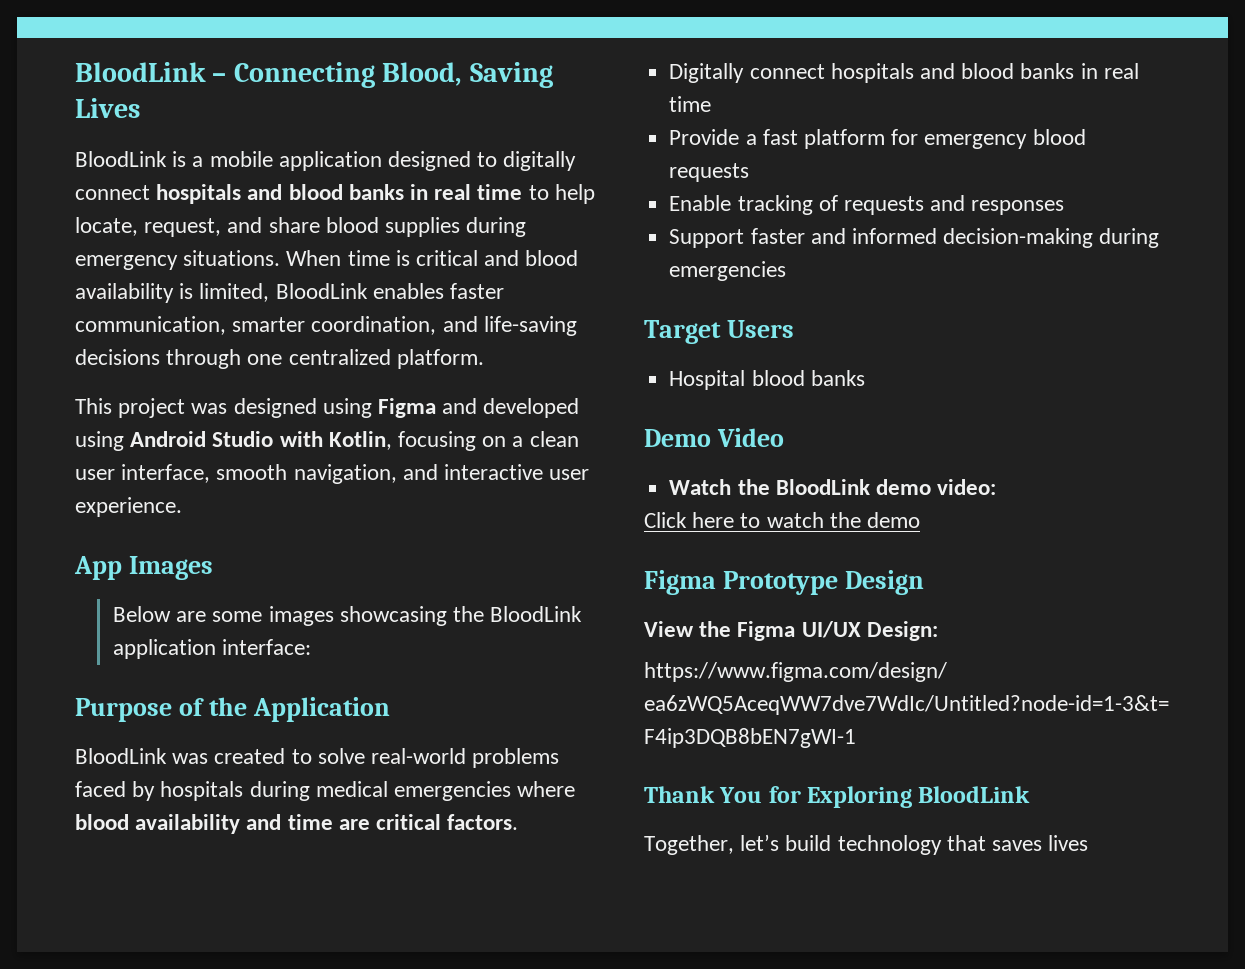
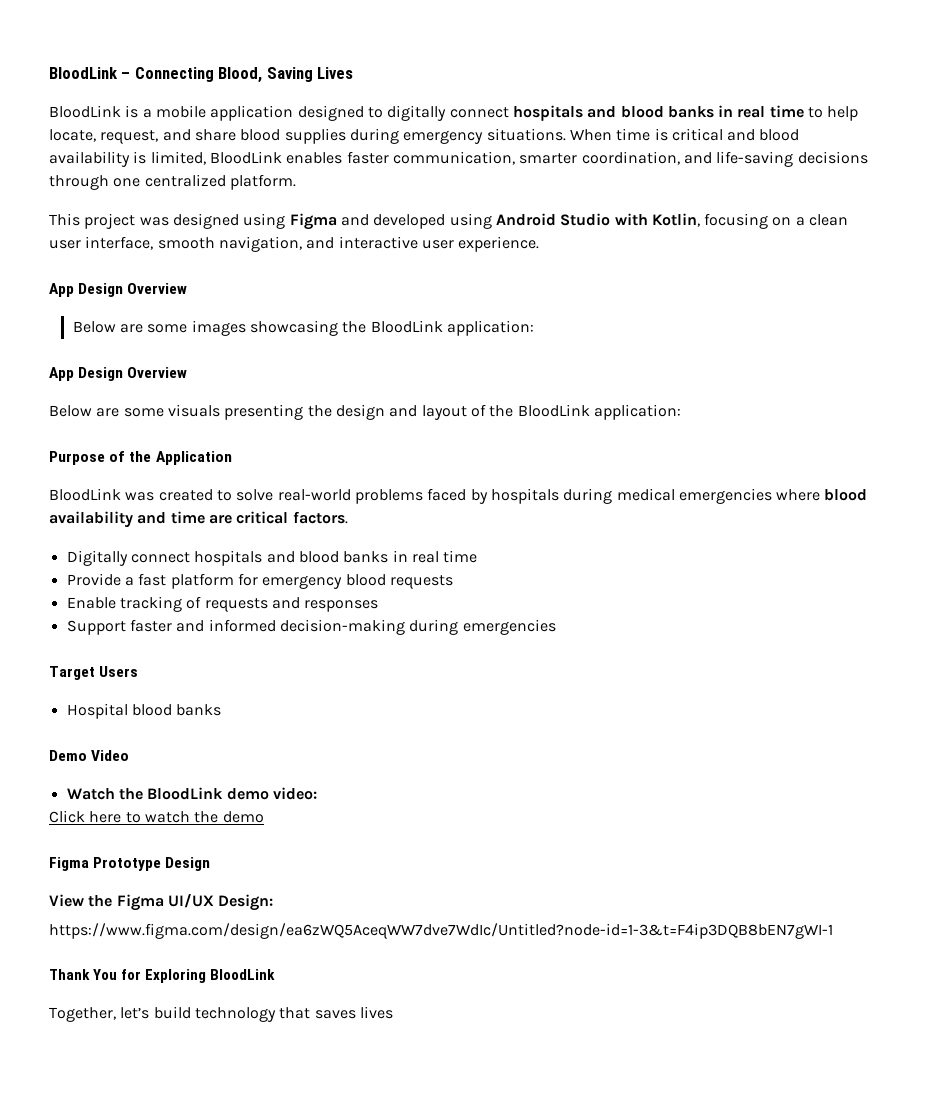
[128,556,213,580] Images -> [78,283,188,297] Design Overview
[112,639,312,659] application interface: -> [446,320,534,336] [49,367,188,381] [49,404,681,420] application: // App Design Overview // Below are some visuals presenting the design and layout of the BloodLink application:

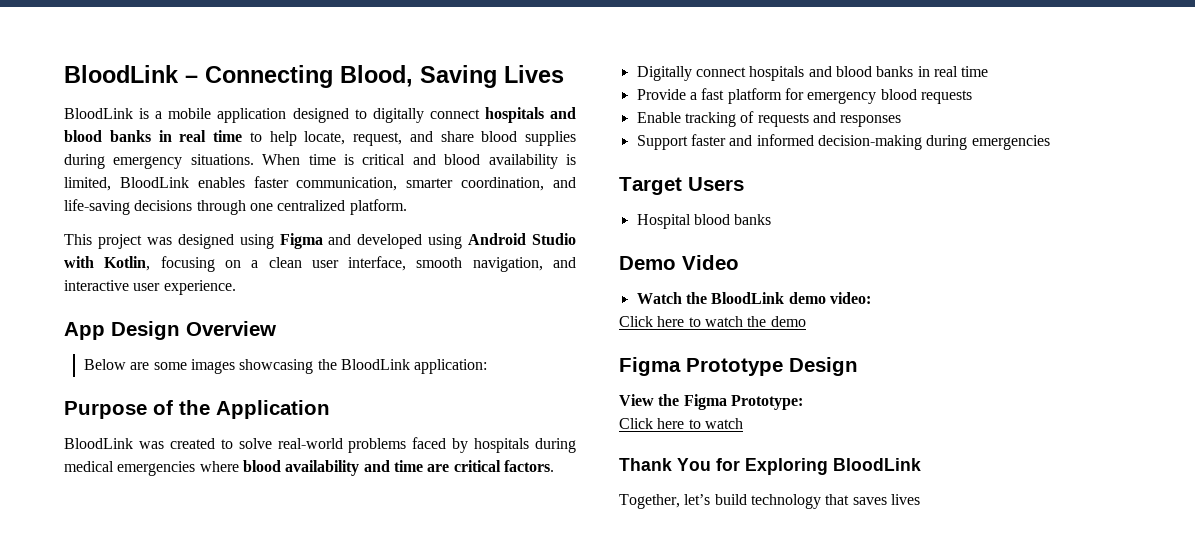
[49,367,188,381] [49,404,681,420] // App Design Overview // Below are some visuals presenting the design and layout of the BloodLink application: -> (488, 366) none
[167,894,274,911] [49,923,833,939] UI/UX Design: // https://www.figma.com/design/ea6zWQ5AceqWW7dve7WdIc/Untitled?node-id=1-3&t=F4ip3DQB8bEN7gWI-1 -> [730,395,803,410] [619,418,743,429] Prototype: // Click here to watch

